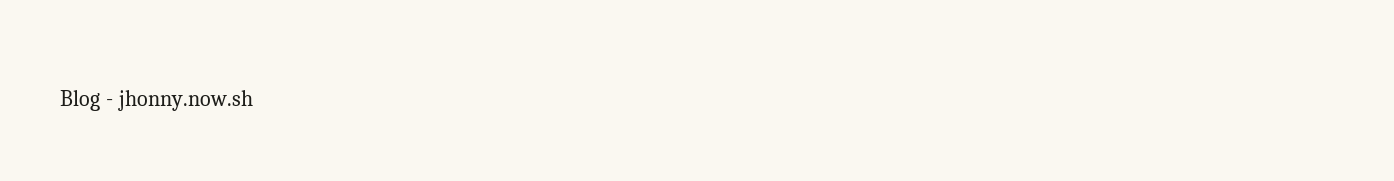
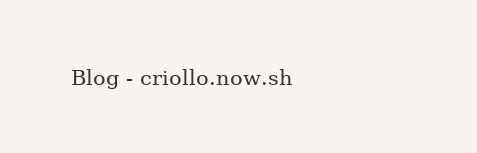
[117,90,253,111] jhonny.now.sh -> [140,69,293,85] criollo.now.sh

